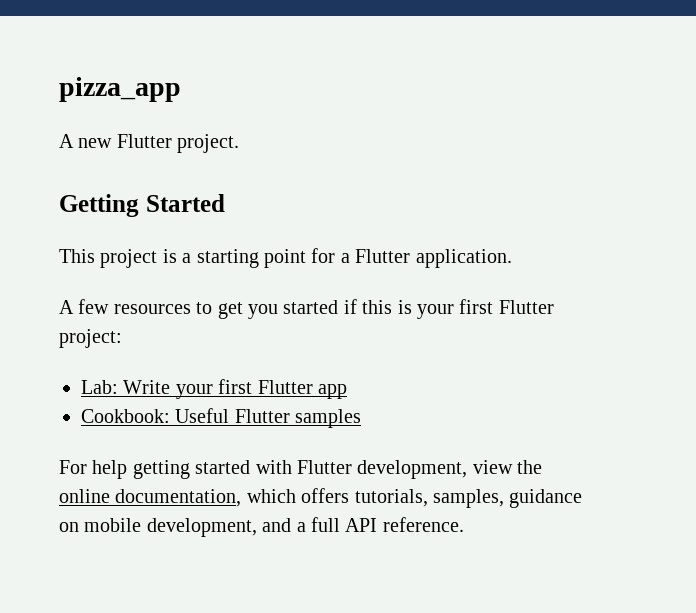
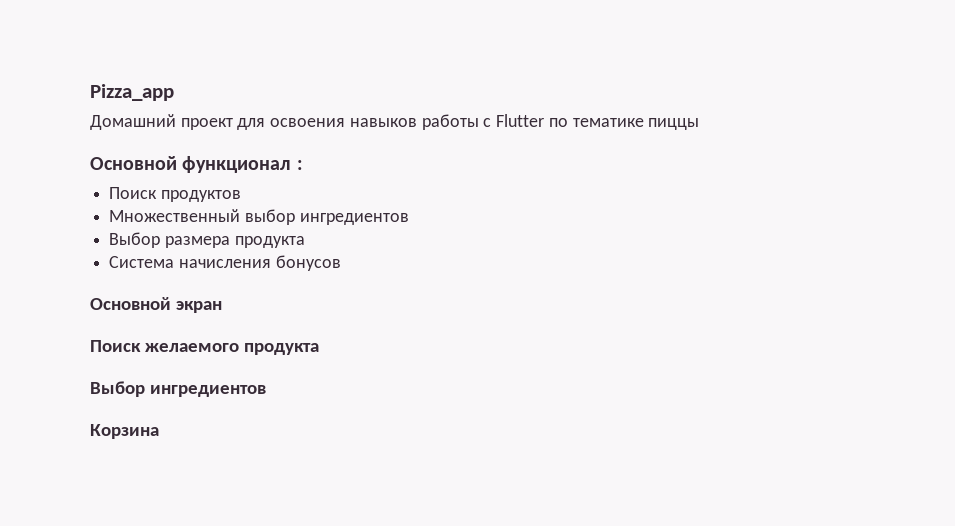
[59,77,181,102] [59,134,240,153] [59,194,225,217] [59,248,512,268] [59,299,554,319] [59,329,122,348] [81,379,347,399] [81,408,362,428] [59,460,543,479] [59,488,583,508] [59,517,464,537] pizza_app // A new Flutter project. // Getting Started // This project is a starting point for a Flutter application. // A few resources to get you started if this is your first Flutter project: // Lab: Write your first Flutter app // Cookbook: Useful Flutter samples // For help getting started with Flutter development, view the online documentation, which offers tutorials, samples, guidance on mobile development, and a full API reference. -> [90,84,174,101] [90,114,700,130] [90,156,303,173] [109,187,241,202] [109,209,409,225] [109,232,305,248] [109,255,341,271] [90,297,222,313] [90,340,319,355] [90,381,266,397] [90,424,159,439] Pizza_app // Домашний проект для освоения навыков работы с Flutter по тематике пиццы // Основной функционал : // Поиск продуктов // Множественный выбор ингредиентов // Выбор размера продукта // Система начисления бонусов // Основной экран // Поиск желаемого продукта // Выбор ингредиентов // Корзина

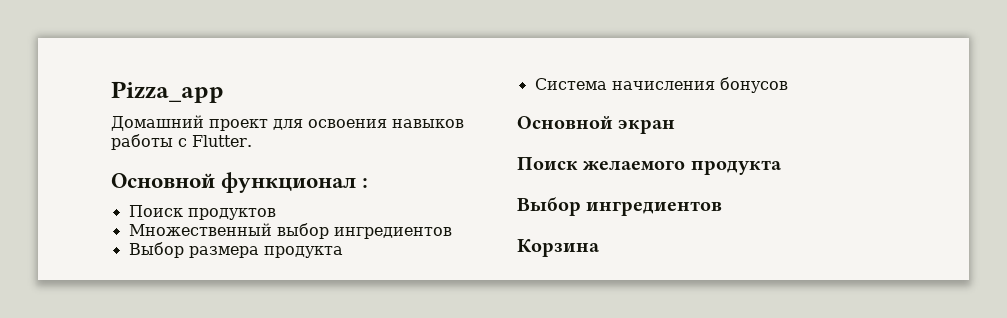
[496,114,700,130] Flutter по тематике пиццы -> [192,135,252,147] Flutter.

